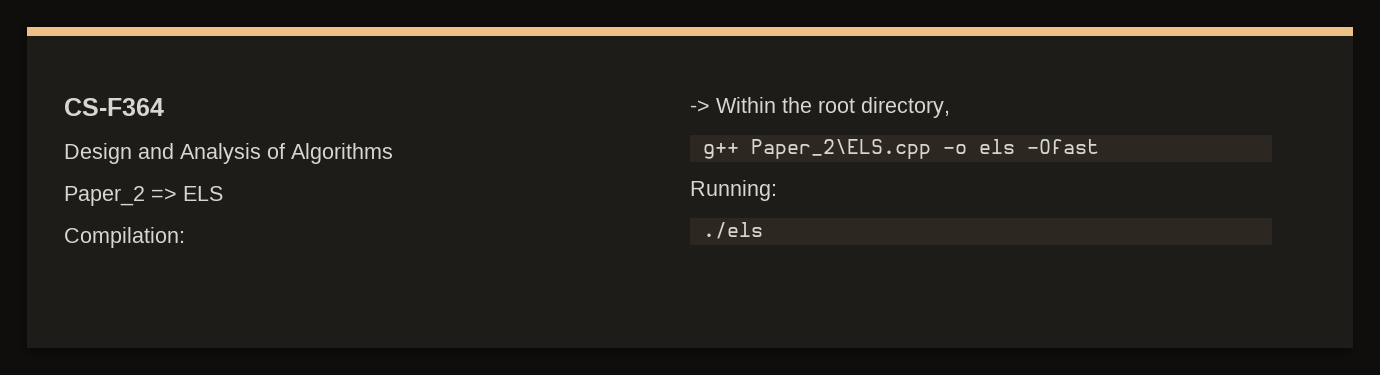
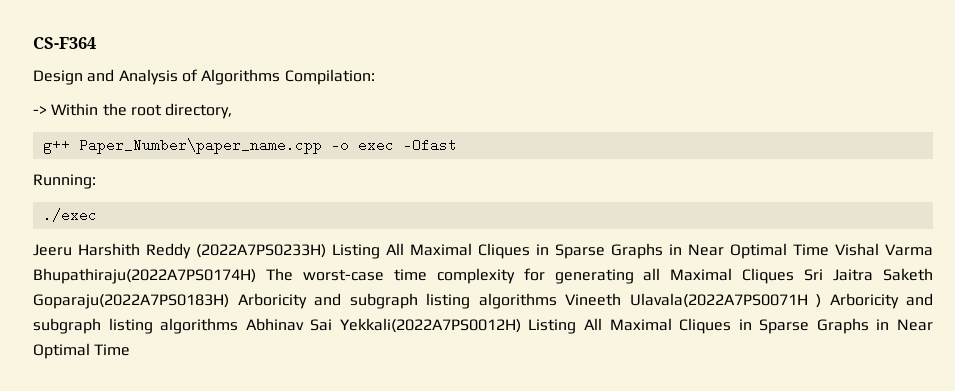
[64,186,223,206] // Paper_2 => ELS // -> (281, 77) none
[750,139,1015,159] Paper_2\ELS.cpp -o els -> [78,138,394,154] Paper_Number\paper_name.cpp -o exec
[702,222,763,239] ./els -> [42,208,97,222] [33,243,933,259] [33,268,933,284] [33,293,933,309] [33,318,933,334] [33,343,131,359] ./exec // Jeeru Harshith Reddy (2022A7PS0233H) Listing All Maximal Cliques in Sparse Graphs in Near Optimal Time Vishal Varma Bhupathiraju(2022A7PS0174H) The worst-case time complexity for generating all Maximal Cliques Sri Jaitra Saketh Goparaju(2022A7PS0183H) Arboricity and subgraph listing algorithms Vineeth Ulavala(2022A7PS0071H ) Arboricity and subgraph listing algorithms Abhinav Sai Yekkali(2022A7PS0012H) Listing All Maximal Cliques in Sparse Graphs in Near Optimal Time

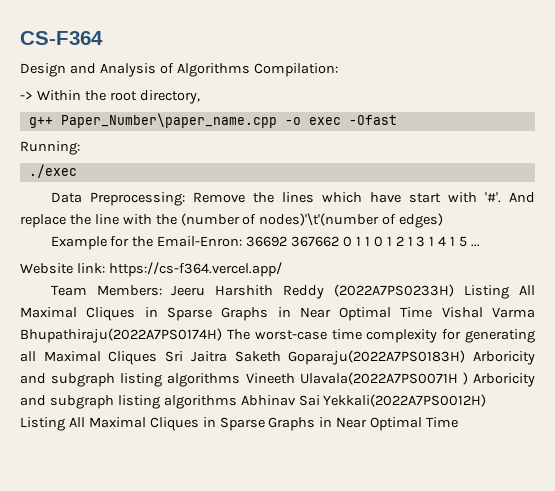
(97, 215) none -> [50,192,535,206] [20,213,444,228] [50,236,481,250] [20,262,282,277] [50,285,162,296] Data Preprocessing: Remove the lines which have start with '#'. And replace the line with the (number of nodes)'\t'(number of edges) // Example for the Email-Enron: 36692 367662 0 1 1 0 1 2 1 3 1 4 1 5 ... // Website link: https://cs-f364.vercel.app/ // Team Members:

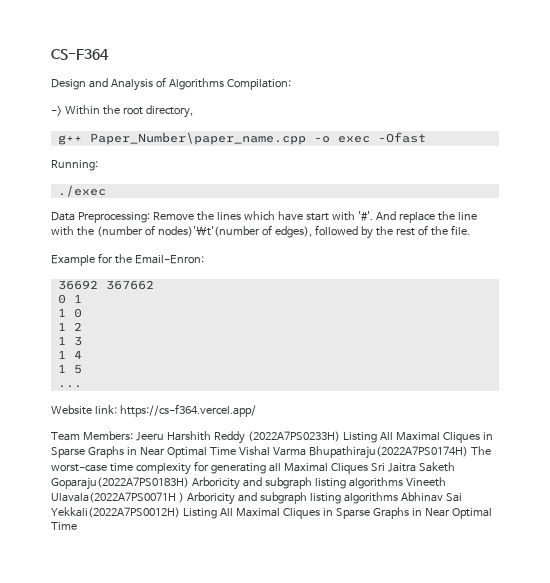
[399,213,444,228] edges) -> [274,225,470,239] edges), followed by the rest of the file.
(243, 241) none -> (204, 259) //
[343,236,361,247] 0 1 -> [57,294,82,304] // 0 1 //
(383, 241) none -> (82, 313) //
(404, 241) none -> (82, 326) //
(426, 241) none -> (82, 341) //
(447, 241) none -> (82, 354) //
(468, 241) none -> (82, 369) //

